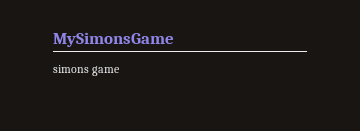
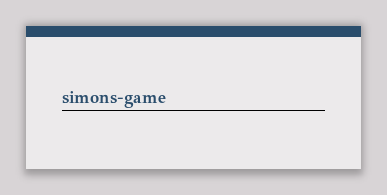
[53,32,174,47] [53,65,121,76] MySimonsGame // simons game -> [62,91,166,108] simons-game

